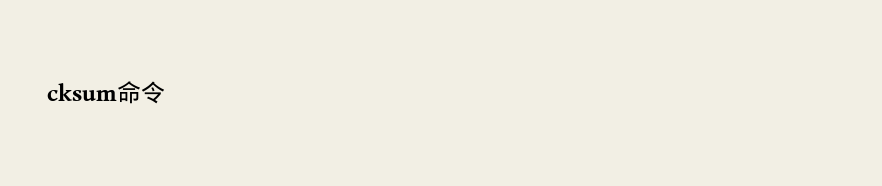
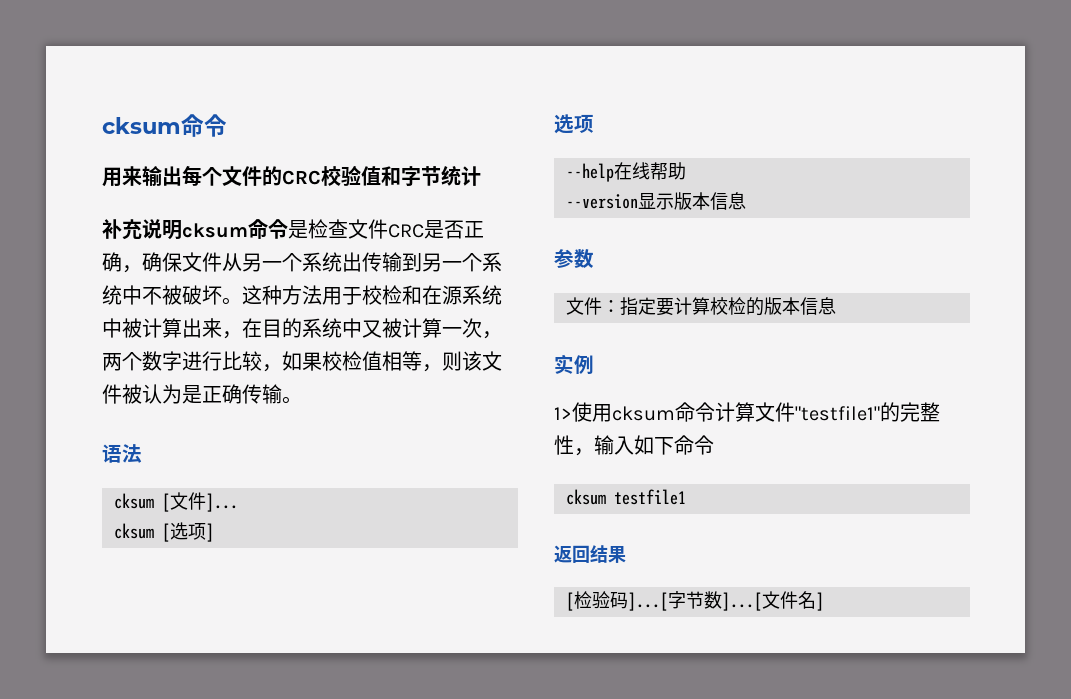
[47,81,165,104] cksum命令 -> [102,114,227,137] [102,165,481,187] [102,219,484,240] [102,252,502,273] [102,285,502,305] [102,318,502,339] [102,351,502,372] [102,384,302,404] [102,444,142,463] [114,492,238,512] [114,522,214,542] [554,114,594,134] [566,162,686,182] [566,192,746,210] [554,249,594,268] [566,297,836,316] [554,354,594,374] [554,402,940,422] [554,435,714,456] [566,489,686,505] [554,545,626,563] [566,591,824,611] cksum命令 // 用来输出每个文件的CRC校验值和字节统计 // 补充说明cksum命令是检查文件CRC是否正确，确保文件从另一个系统出传输到另一个系统中不被破坏。这种方法用于校检和在源系统中被计算出来，在目的系统中又被计算一次，两个数字进行比较，如果校检值相等，则该文件被认为是正确传输。 // 语法 // cksum [文件]... // cksum [选项] // 选项 // --help在线帮助 // --version显示版本信息 // 参数 // 文件：指定要计算校检的版本信息 // 实例 // 1>使用cksum命令计算文件"testfile1"的完整性，输入如下命令 // cksum testfile1 // 返回结果 // [检验码]...[字节数]...[文件名]

